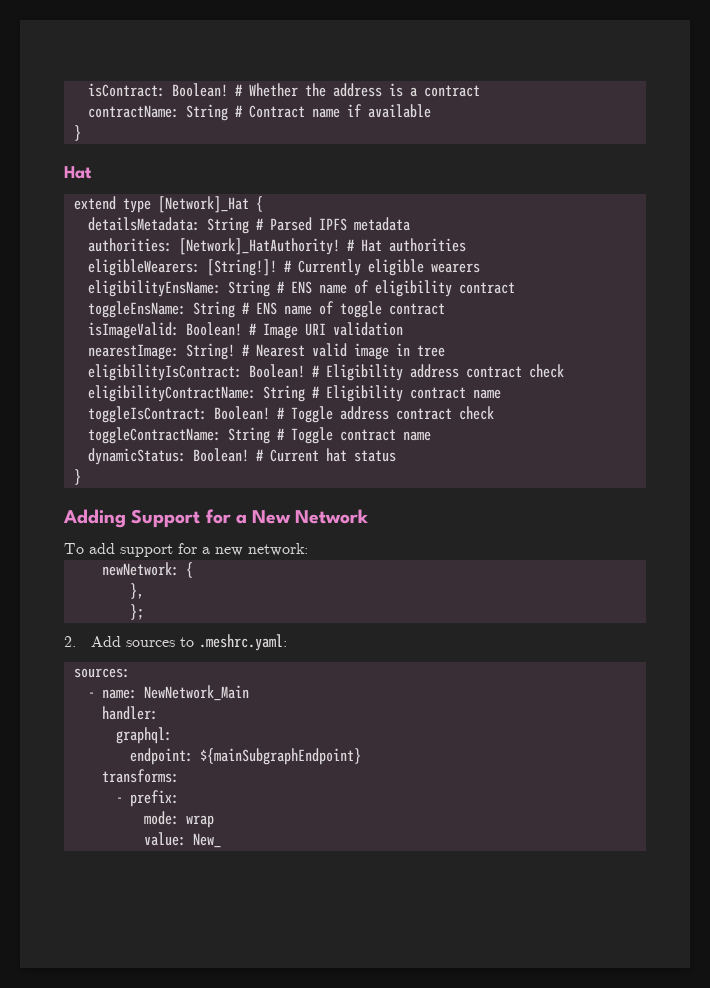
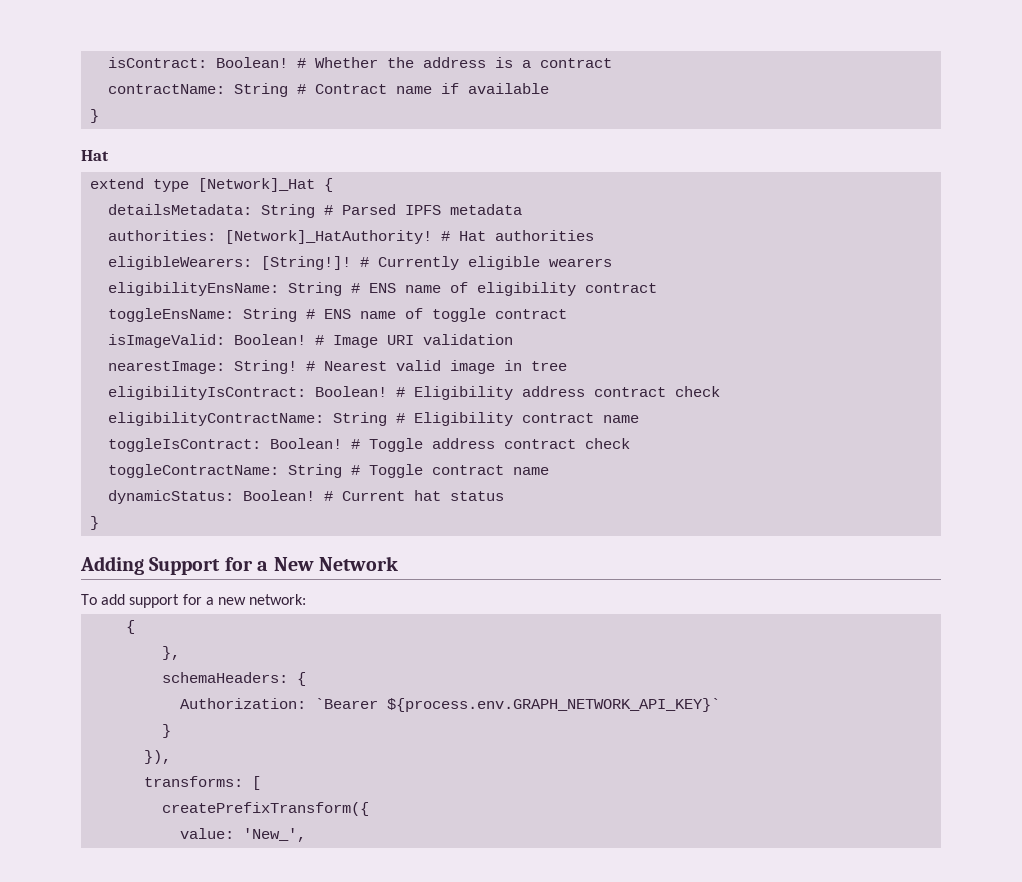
[101,562,179,576] newNetwork: -> (307, 599) none
[129,604,144,620] [64,634,287,651] [73,668,130,678] [87,685,249,701] [101,706,158,720] [115,727,172,744] [129,748,361,765] [101,769,179,783] [115,790,179,807] [143,811,214,828] }; // 2. Add sources to .meshrc.yaml: // sources: // - name: NewNetwork_Main // handler: // graphql: // endpoint: ${mainSubgraphEndpoint} // transforms: // - prefix: // mode: wrap -> [162,672,307,686] [180,698,721,712] [162,724,172,738] [144,750,172,764] [144,776,262,790] [162,802,370,816] schemaHeaders: { // Authorization: `Bearer ${process.env.GRAPH_NETWORK_API_KEY}` // } // }), // transforms: [ // createPrefixTransform({
[192,833,221,848] New_ -> [243,828,307,842] 'New_',

